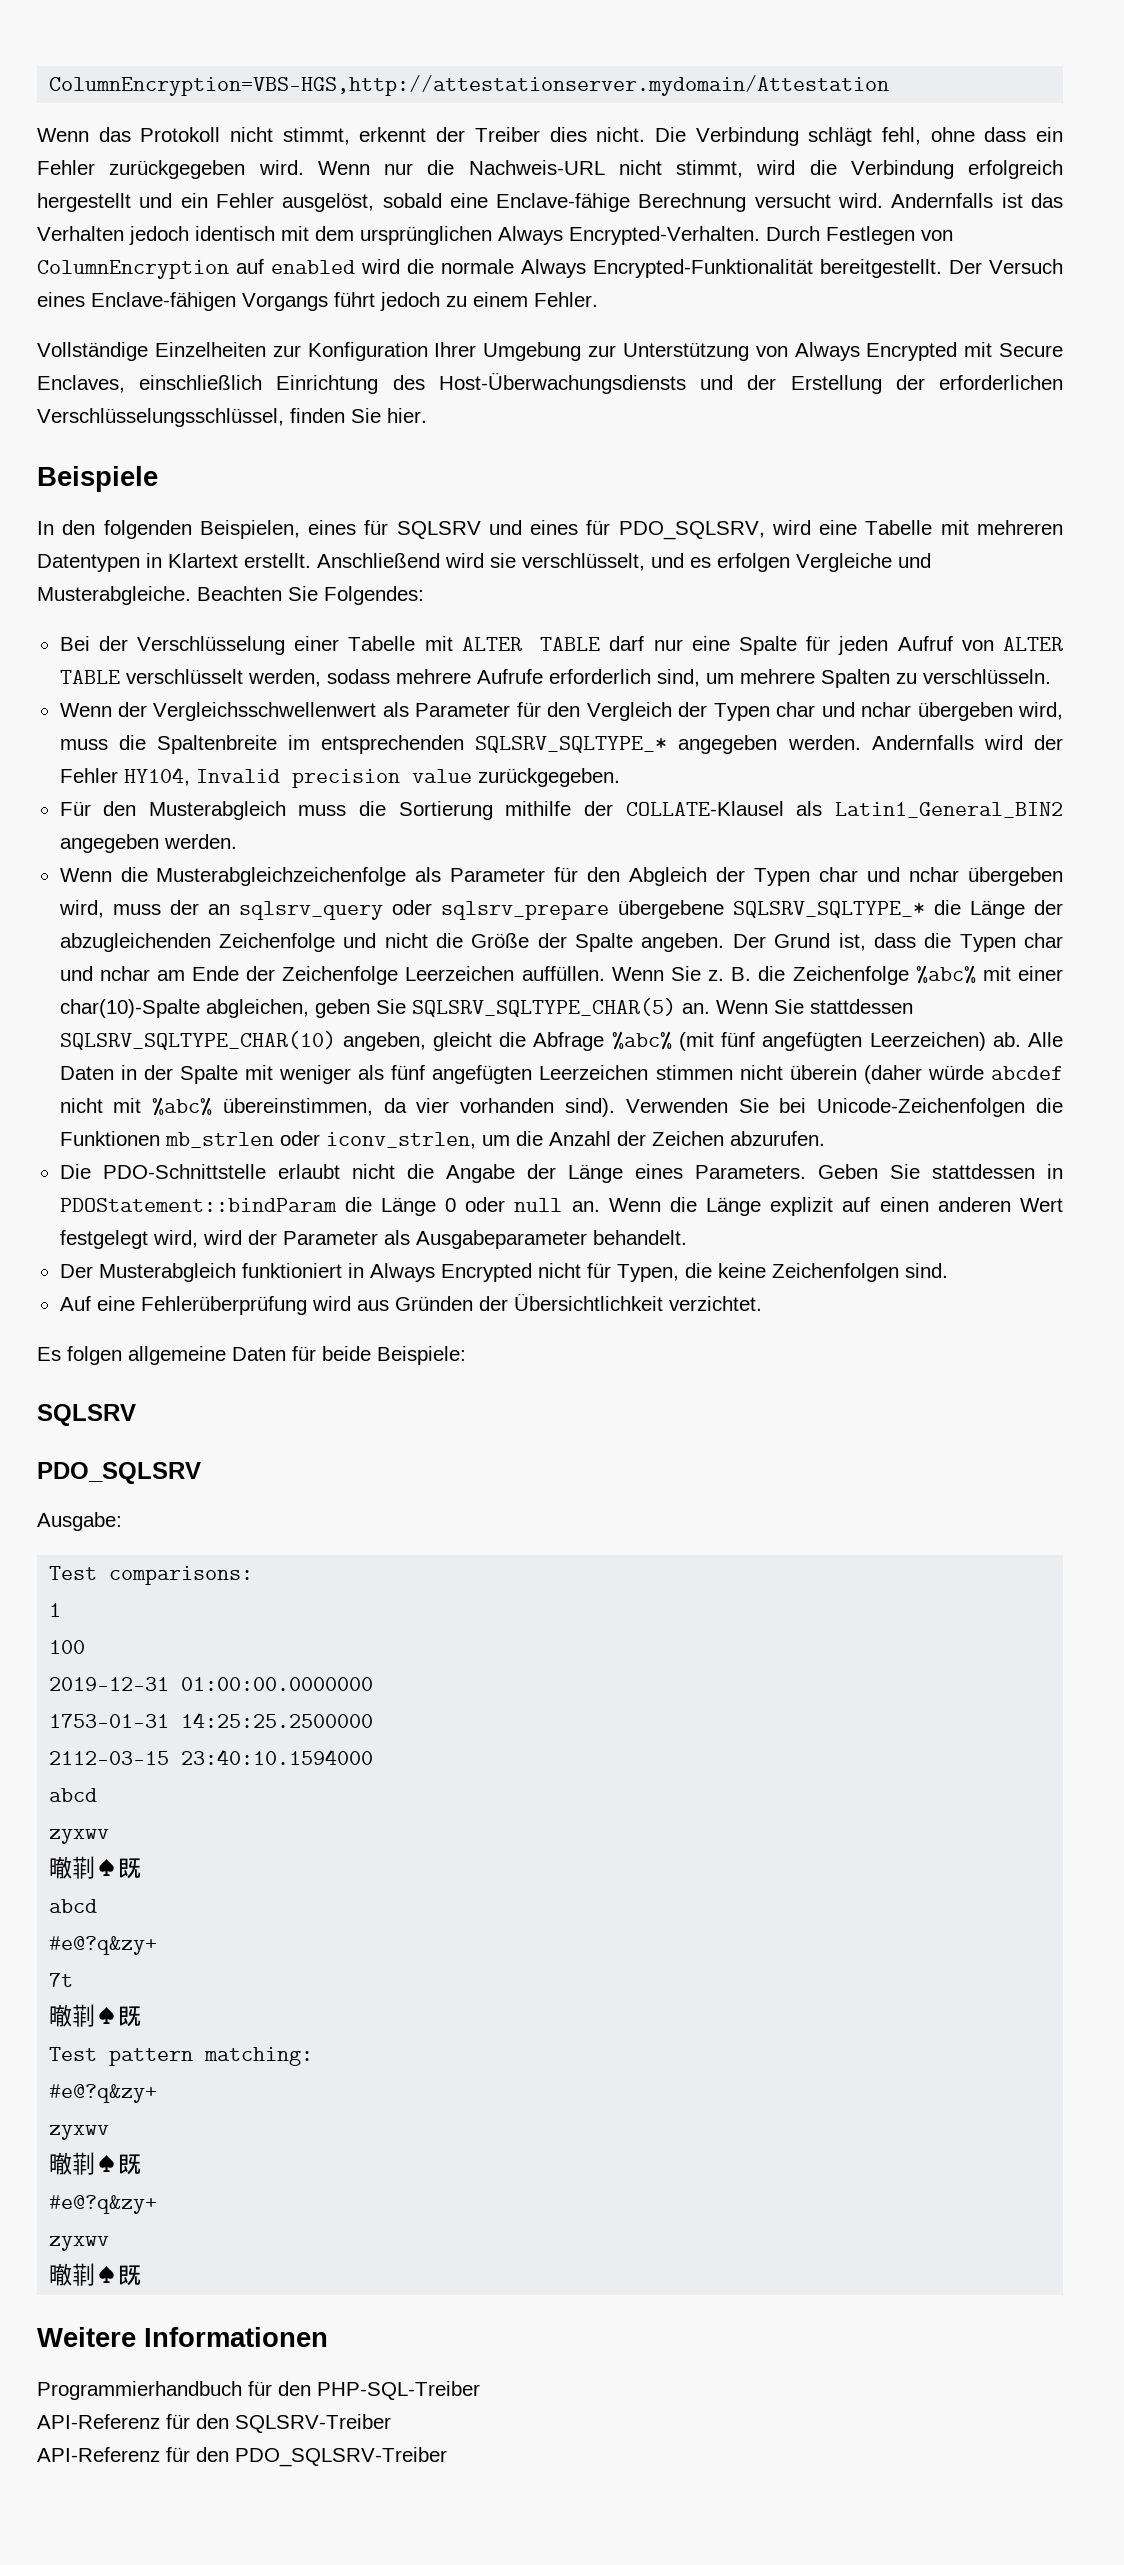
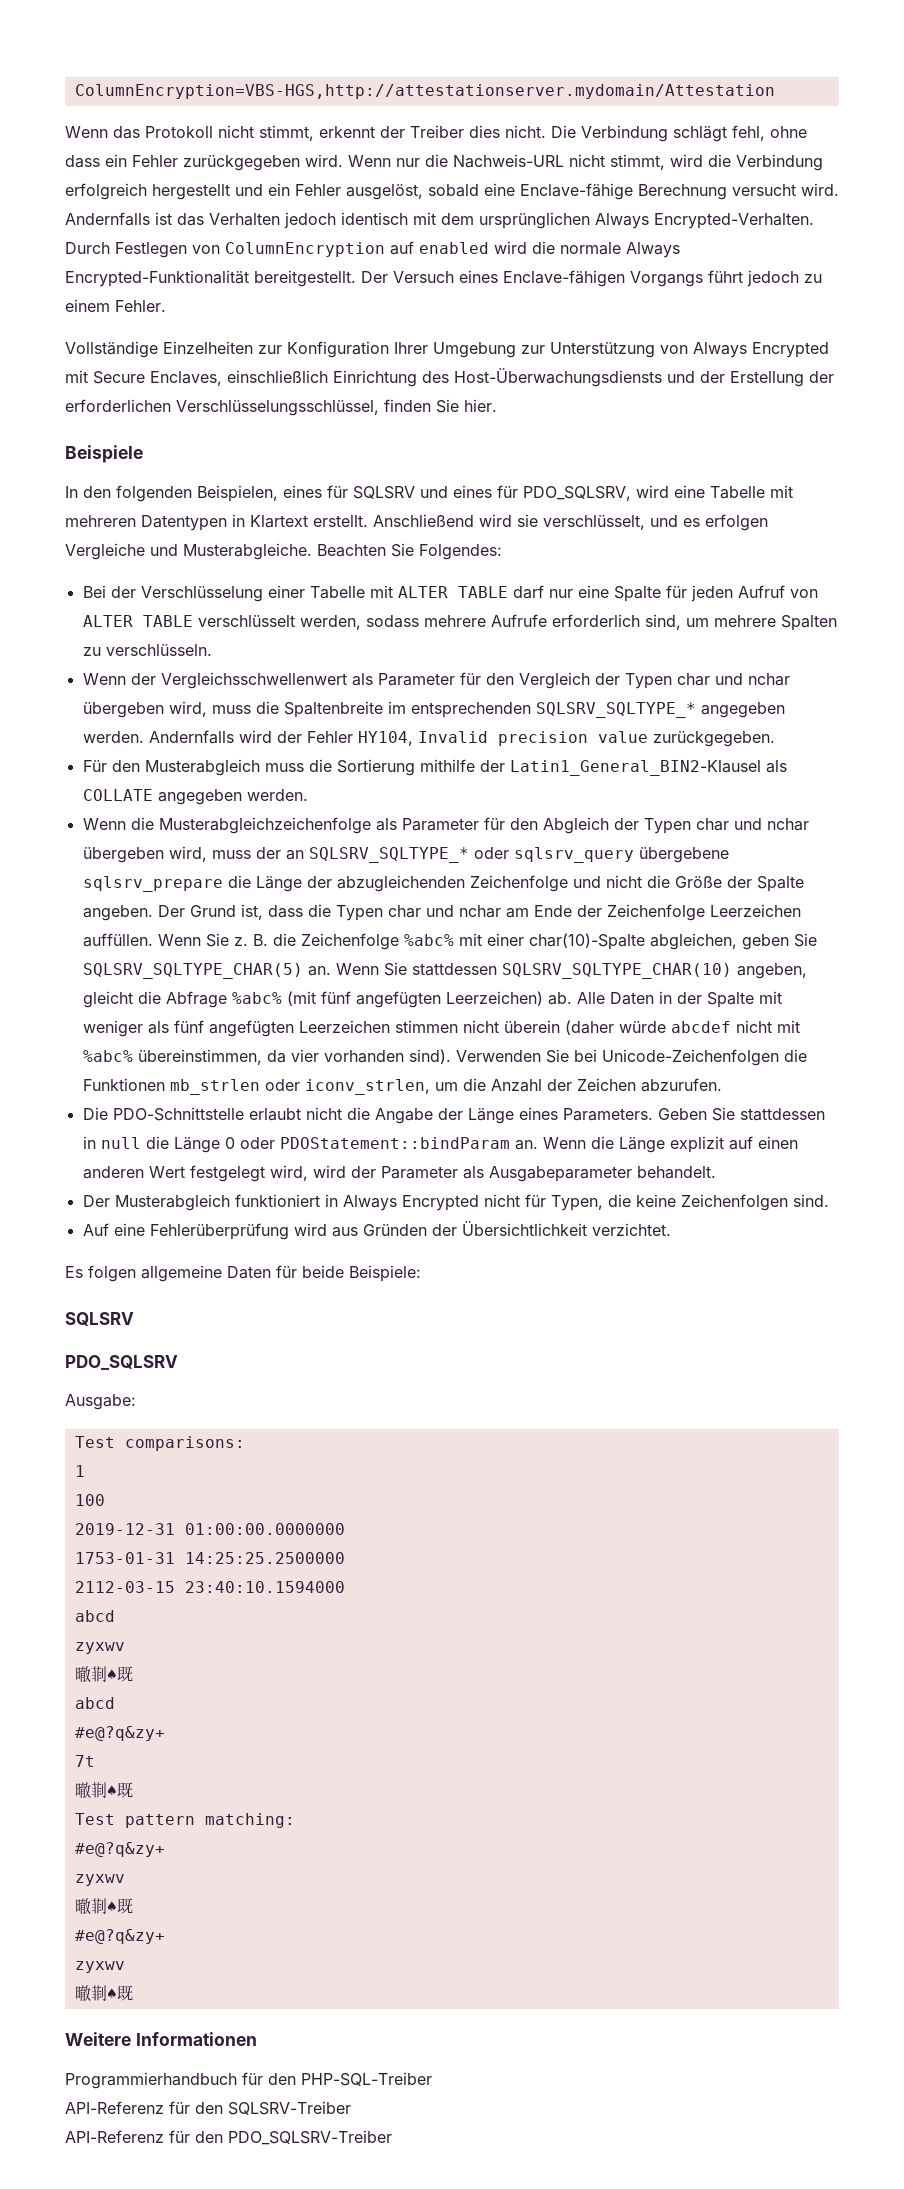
[625,801,1063,818] COLLATE-Klausel als Latin1_General_BIN2 -> [509,760,787,776] [82,789,153,801] Latin1_General_BIN2-Klausel als COLLATE
[238,900,925,920] sqlsrv_query oder sqlsrv_prepare übergebene SQLSRV_SQLTYPE_* -> [308,847,729,863] [82,876,223,892] SQLSRV_SQLTYPE_* oder sqlsrv_query übergebene sqlsrv_prepare
[59,1198,337,1212] PDOStatement::bindParam -> [100,1137,141,1149] null
[514,1198,563,1212] null -> [279,1137,510,1149] PDOStatement::bindParam

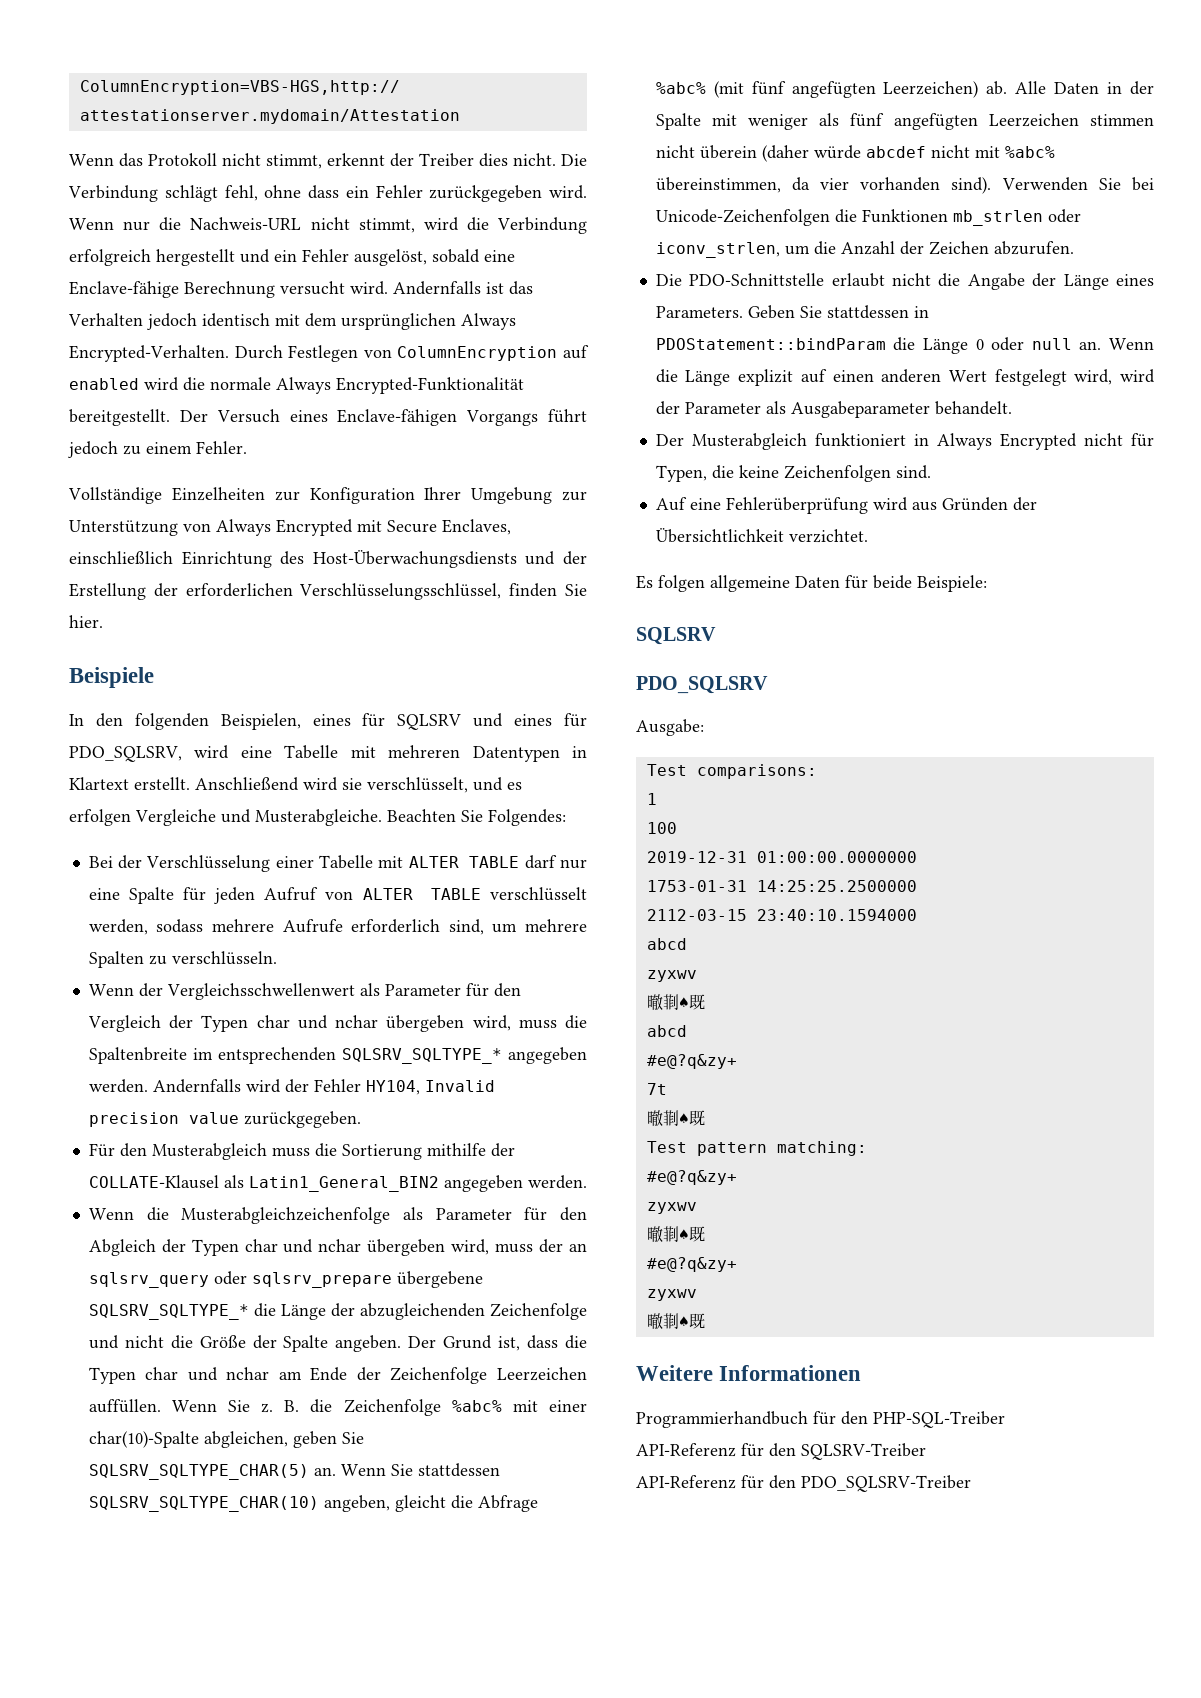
[509,760,787,776] [82,789,153,801] Latin1_General_BIN2-Klausel als COLLATE -> [88,1175,439,1192] COLLATE-Klausel als Latin1_General_BIN2
[308,847,729,863] [82,876,223,892] SQLSRV_SQLTYPE_* oder sqlsrv_query übergebene sqlsrv_prepare -> [88,1271,483,1288] [88,1304,249,1320] sqlsrv_query oder sqlsrv_prepare übergebene SQLSRV_SQLTYPE_*
[100,1137,141,1149] null -> [655,338,886,350] PDOStatement::bindParam
[279,1137,510,1149] PDOStatement::bindParam -> [1031,338,1072,350] null

